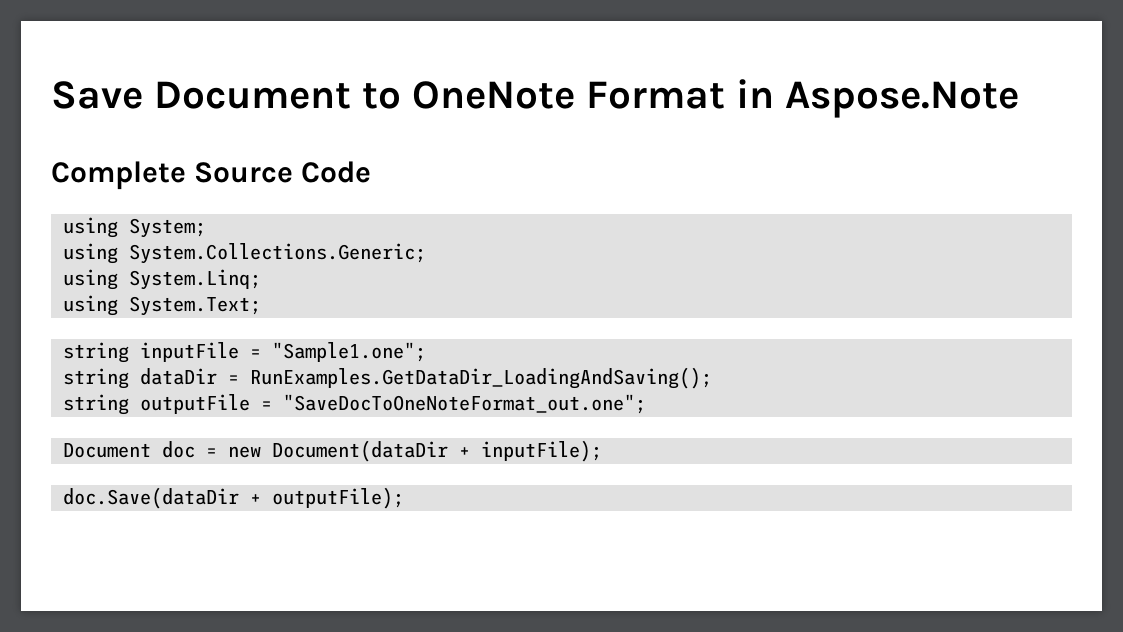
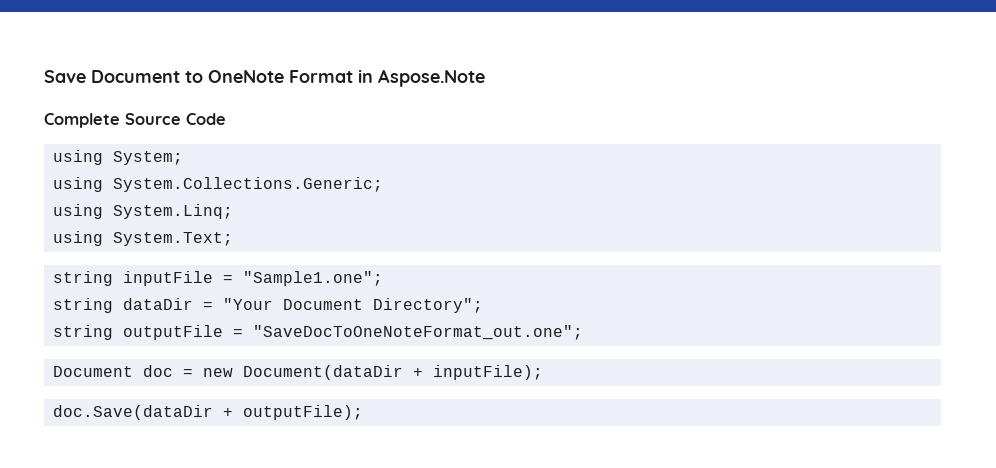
[250,367,713,389] RunExamples.GetDataDir_LoadingAndSaving(); -> [223,298,483,313] "Your Document Directory";

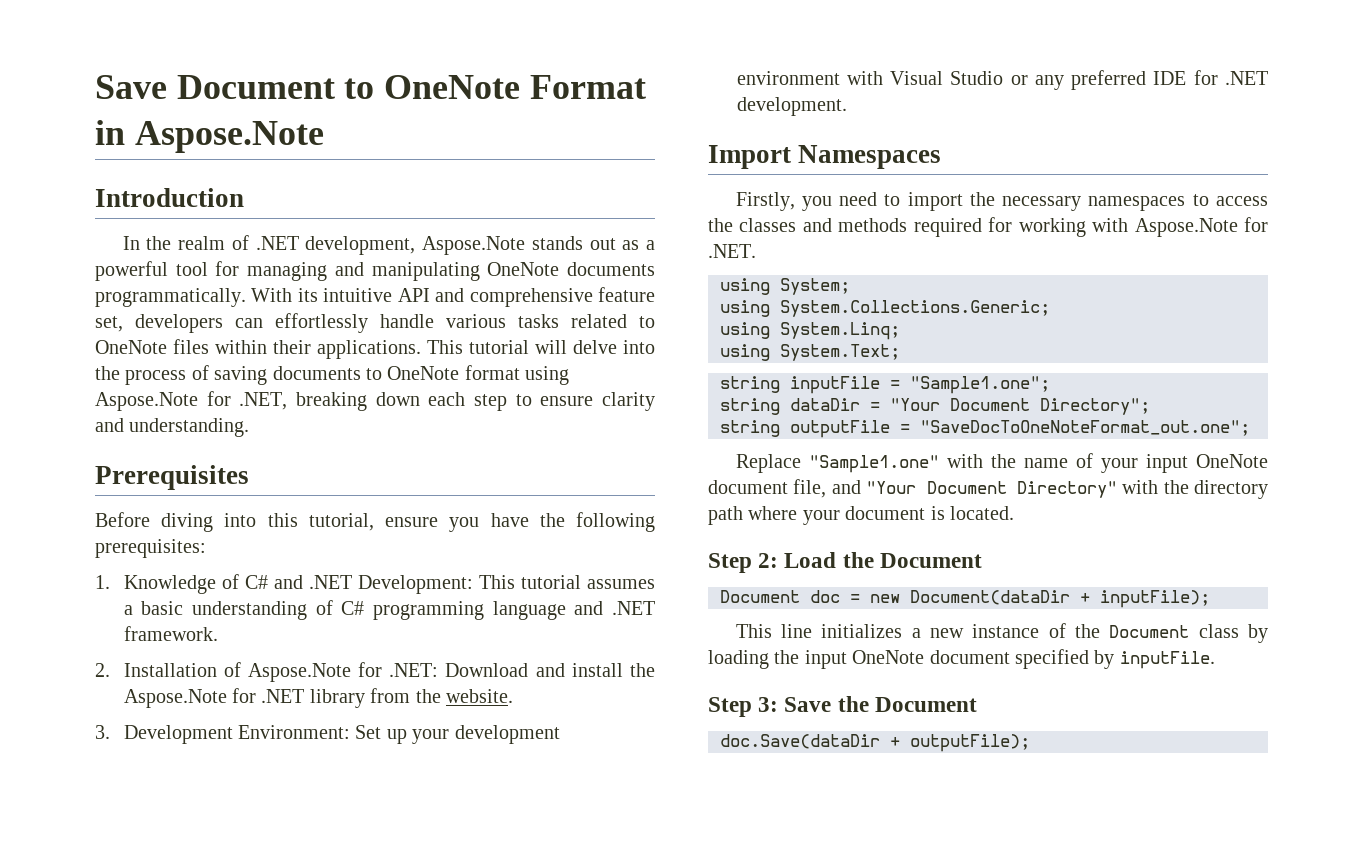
[44,113,226,128] Complete Source Code -> [95,188,244,207] [122,235,656,255] [95,261,655,281] [95,287,656,307] [95,313,655,333] [95,339,655,359] [95,365,570,385] [95,391,656,411] [95,418,250,437] [95,465,249,490] [95,512,655,532] [95,539,206,558] [95,574,655,594] [123,600,656,620] [123,626,218,641] [95,662,655,682] [123,688,514,708] [95,725,560,744] [736,70,1268,90] [736,97,847,116] [708,145,942,169] [735,192,1268,211] [708,217,1268,237] [708,244,756,258] Introduction // In the realm of .NET development, Aspose.Note stands out as a powerful tool for managing and manipulating OneNote documents programmatically. With its intuitive API and comprehensive feature set, developers can effortlessly handle various tasks related to OneNote files within their applications. This tutorial will delve into the process of saving documents to OneNote format using Aspose.Note for .NET, breaking down each step to ensure clarity and understanding. // Prerequisites // Before diving into this tutorial, ensure you have the following prerequisites: // 1. Knowledge of C# and .NET Development: This tutorial assumes a basic understanding of C# programming language and .NET framework. // 2. Installation of Aspose.Note for .NET: Download and install the Aspose.Note for .NET library from the website. // 3. Development Environment: Set up your development environment with Visual Studio or any preferred IDE for .NET development. // Import Namespaces // Firstly, you need to import the necessary namespaces to access the classes and methods required for working with Aspose.Note for .NET.
(583, 332) none -> [735,453,1269,473] [708,479,1268,499] [708,506,1014,525] [708,552,982,573] // Replace "Sample1.one" with the name of your input OneNote document file, and "Your Document Directory" with the directory path where your document is located. // Step 2: Load the Document
(543, 372) none -> [735,623,1268,643] [708,649,1215,669] [708,696,977,717] // This line initializes a new instance of the Document class by loading the input OneNote document specified by inputFile. // Step 3: Save the Document

